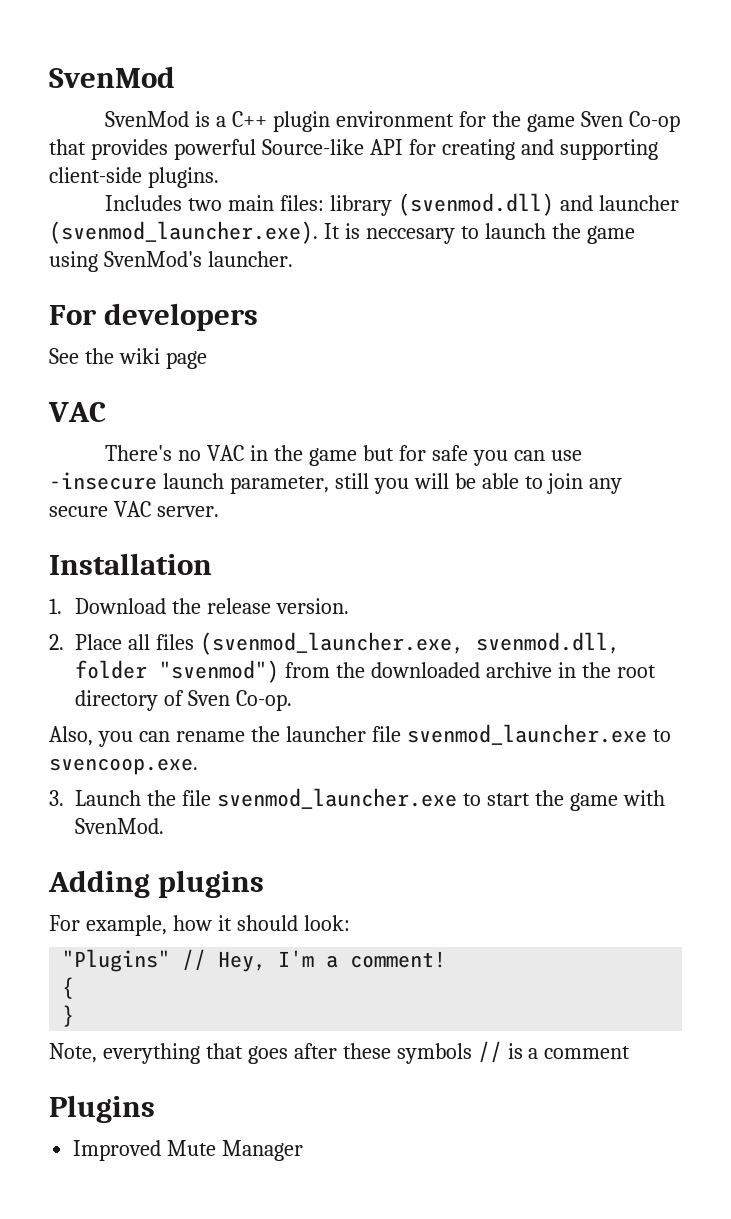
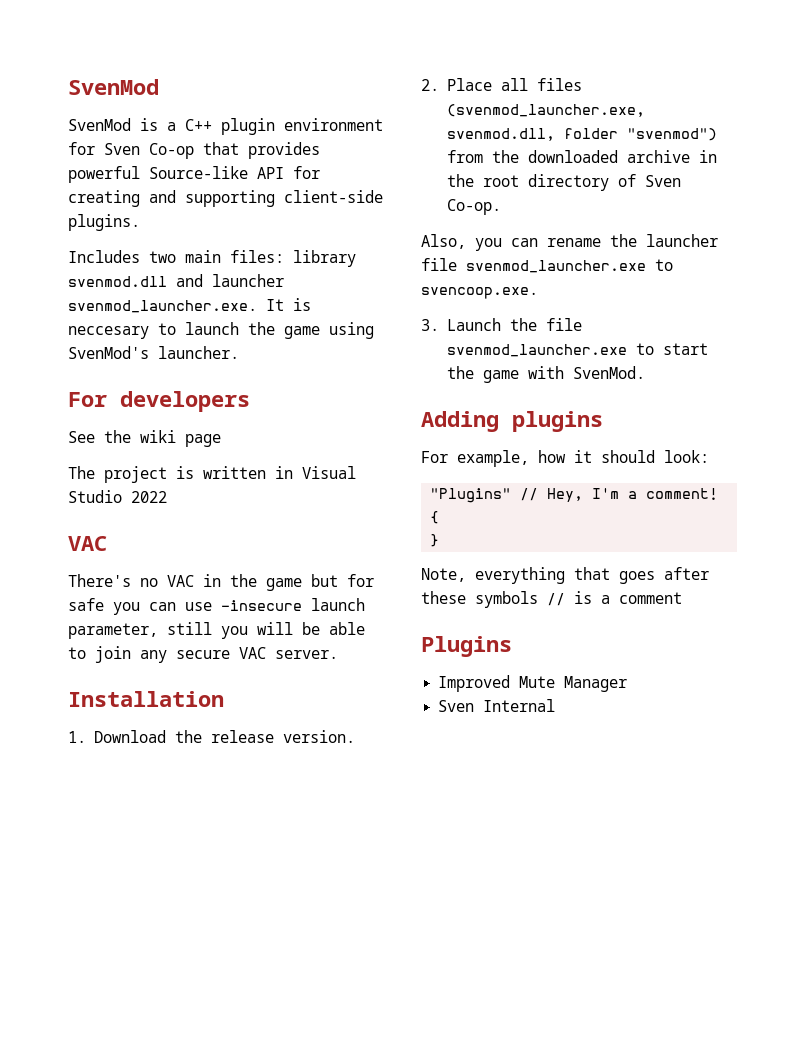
[491,111,575,132] the game -> (95, 148) none
[398,193,555,216] (svenmod.dll) -> [68,276,167,287] svenmod.dll
[49,221,318,244] (svenmod_launcher.exe). -> [68,300,257,313] svenmod_launcher.exe.
(207, 360) none -> [68,466,356,483] [68,490,167,503] // The project is written in Visual Studio 2022
(304, 1150) none -> [438,699,556,712] // Sven Internal

